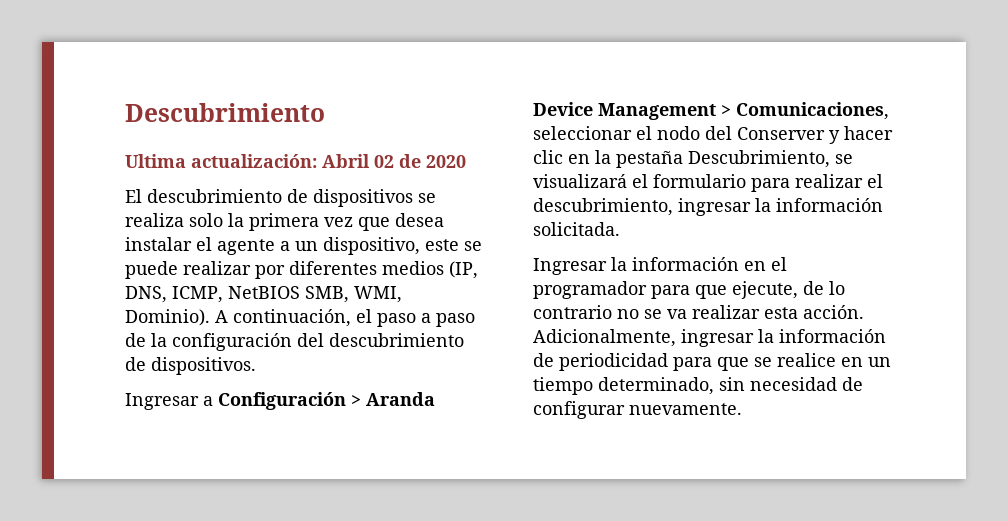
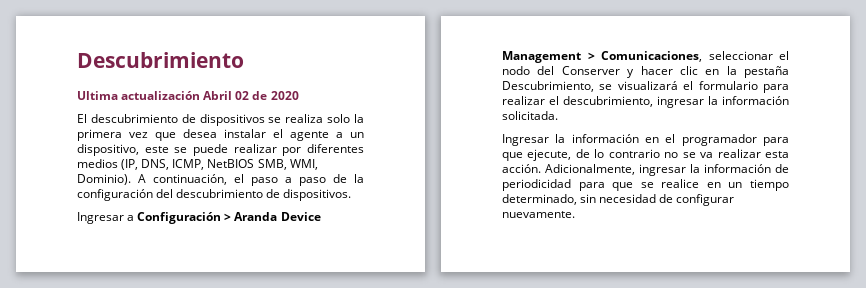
[191,154,317,168] actualización: -> [121,91,201,100] actualización

